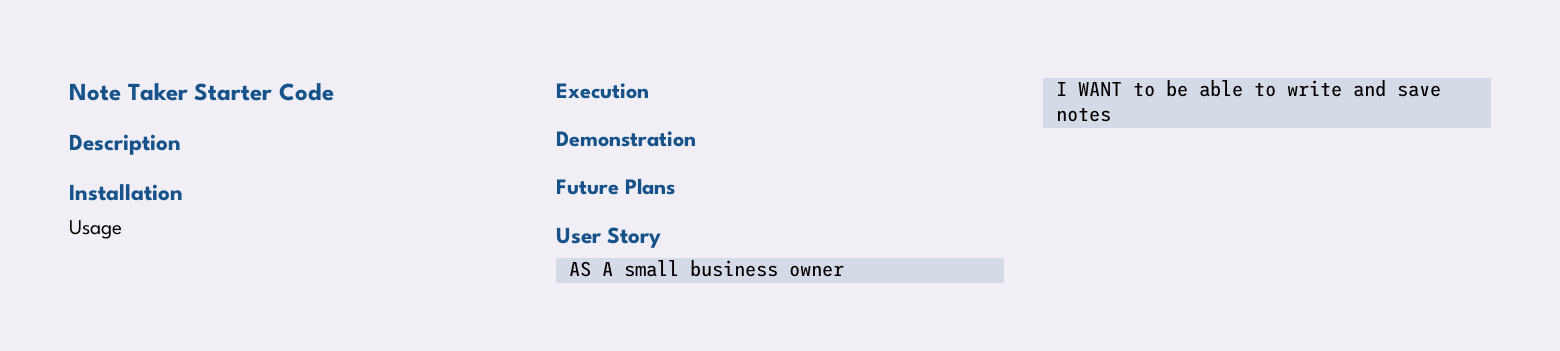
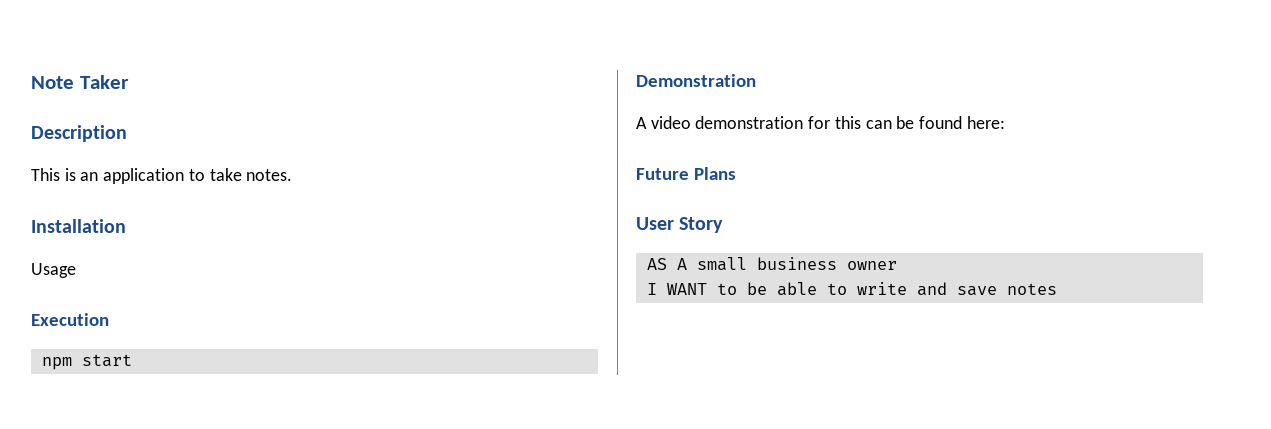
[194,83,334,101] Starter Code -> (129, 82) none
(181, 144) none -> [31,168,293,184] // This is an application to take notes.
(649, 91) none -> [41,354,132,370] // npm start
(696, 139) none -> [636,116,1005,129] // A video demonstration for this can be found here:

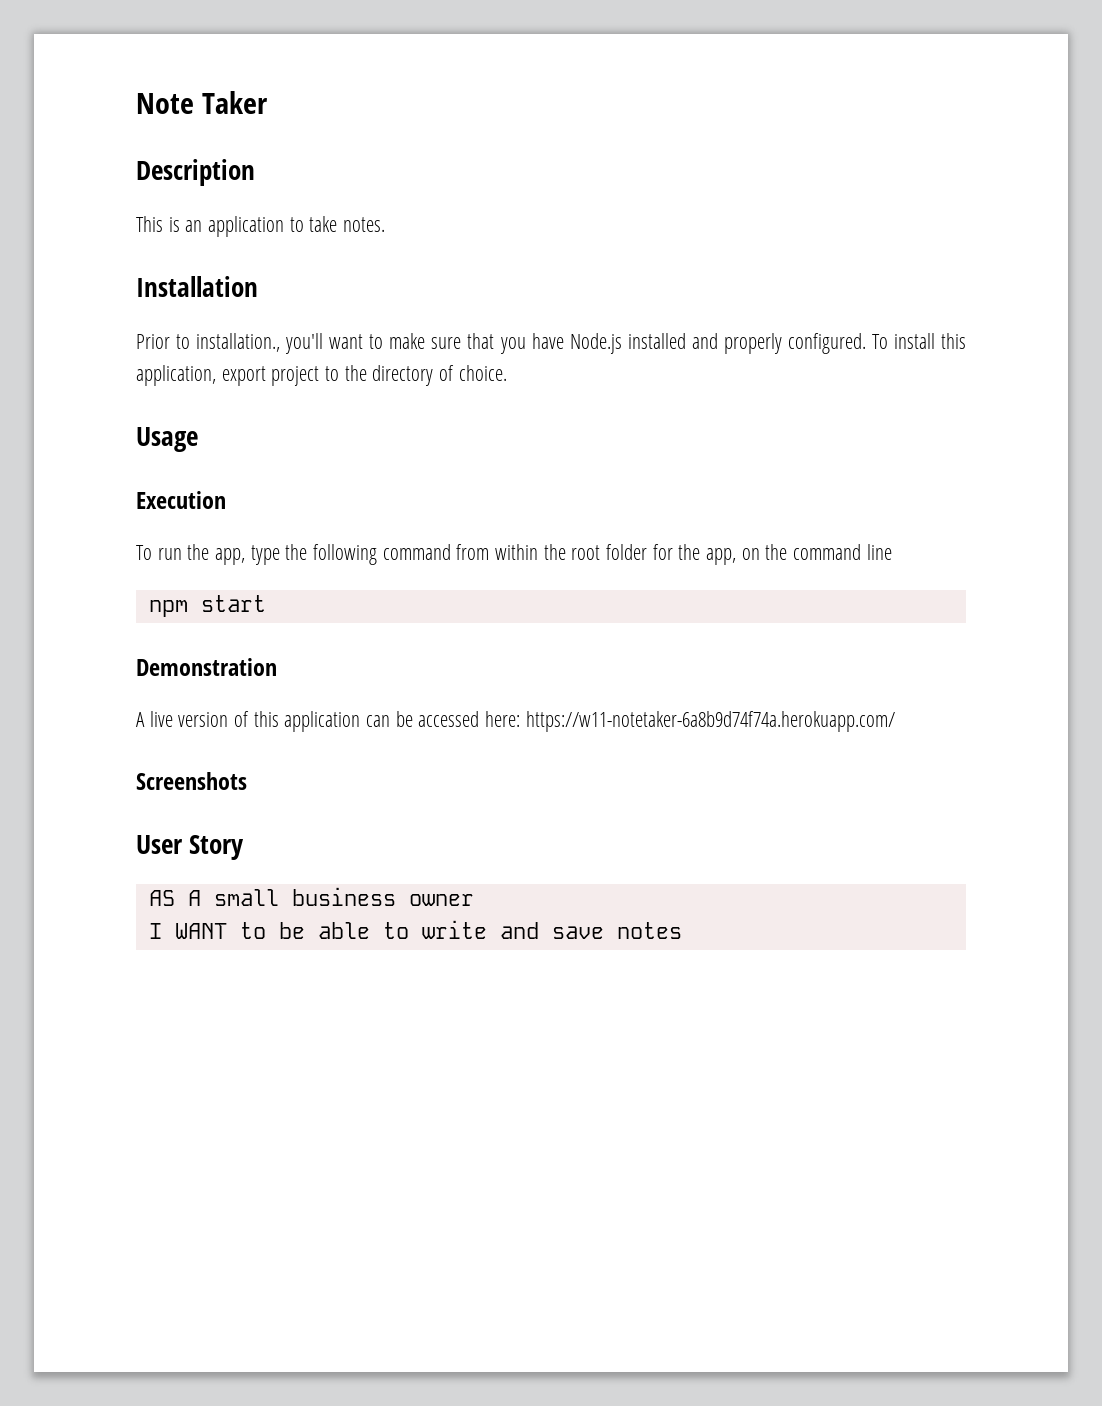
[31,263,76,278] [31,313,109,326] Usage // Execution -> [136,333,966,354] [136,365,507,386] [136,427,198,452] [136,491,226,509] [136,544,892,565] Prior to installation., you'll want to make sure that you have Node.js installed and properly configured. To install this application, export project to the directory of choice. // Usage // Execution // To run the app, type the following command from within the root folder for the app, on the command line
[650,116,861,129] video demonstration for this -> [149,711,361,732] live version of this application
[919,116,963,129] found -> [418,711,480,727] accessed
[636,167,736,180] // Future Plans -> [525,711,895,732] [136,772,247,790] https://w11-notetaker-6a8b9d74f74a.herokuapp.com/ // Screenshots

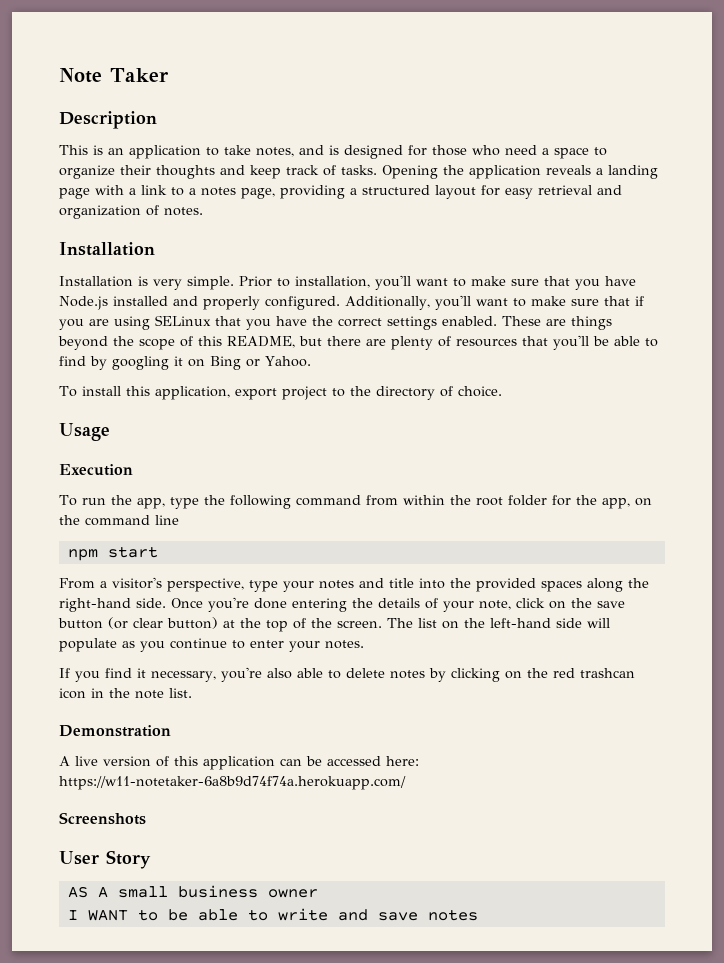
[343,217,386,232] [136,276,258,297] notes. // Installation // -> [256,145,607,159] [59,165,658,179] [59,185,622,199] [59,205,203,219] [59,242,155,256] [59,276,234,290] notes, and is designed for those who need a space to organize their thoughts and keep track of tasks. Opening the application reveals a landing page with a link to a notes page, providing a structured layout for easy retrieval and organization of notes. // Installation // Installation is very simple.
[196,333,281,352] installation., -> [295,276,370,288] installation,
(866, 343) none -> [345,295,644,310] [59,315,612,330] [58,335,658,350] [59,356,311,370] Additionally, you'll want to make sure that if you are using SELinux that you have the correct settings enabled. These are things beyond the scope of this README, but there are plenty of resources that you'll be able to find by googling it on Bing or Yahoo. //
(266, 603) none -> [59,577,649,592] [59,597,625,612] [58,617,610,632] [59,638,364,652] [59,667,635,682] [59,688,192,699] // From a visitor's perspective, type your notes and title into the provided spaces along the right-hand side. Once you're done entering the details of your note, click on the save button (or clear button) at the top of the screen. The list on the left-hand side will populate as you continue to enter your notes. // If you find it necessary, you're also able to delete notes by clicking on the red trashcan icon in the note list.

